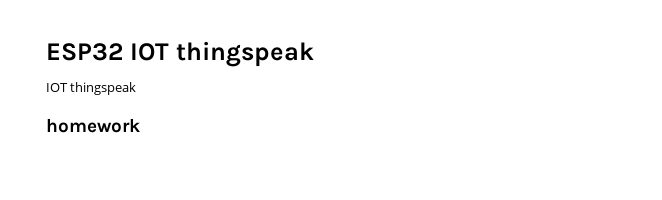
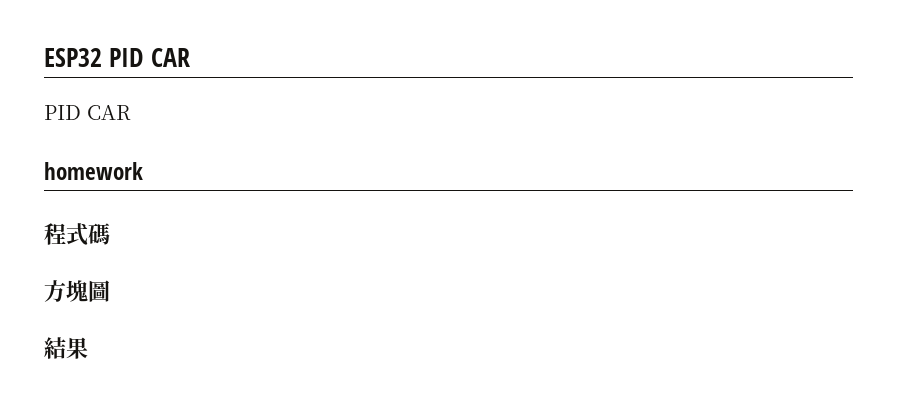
[129,41,314,67] [46,82,137,95] [46,118,140,133] IOT thingspeak // IOT thingspeak // homework -> [108,48,190,67] [44,105,131,120] [44,162,143,180] [44,223,110,246] [44,280,110,302] [44,337,88,359] PID CAR // PID CAR // homework // 程式碼 // 方塊圖 // 結果

